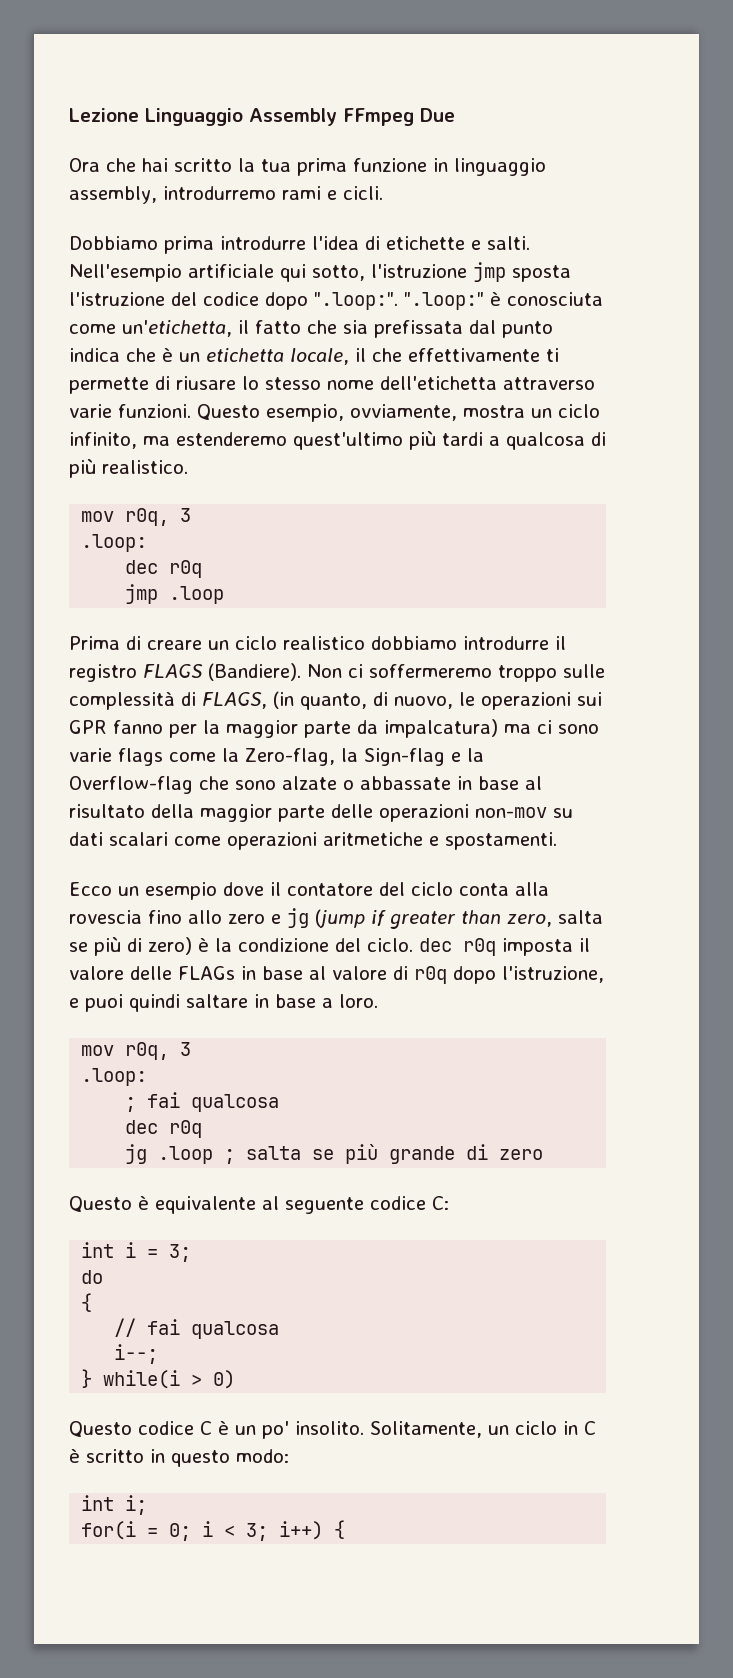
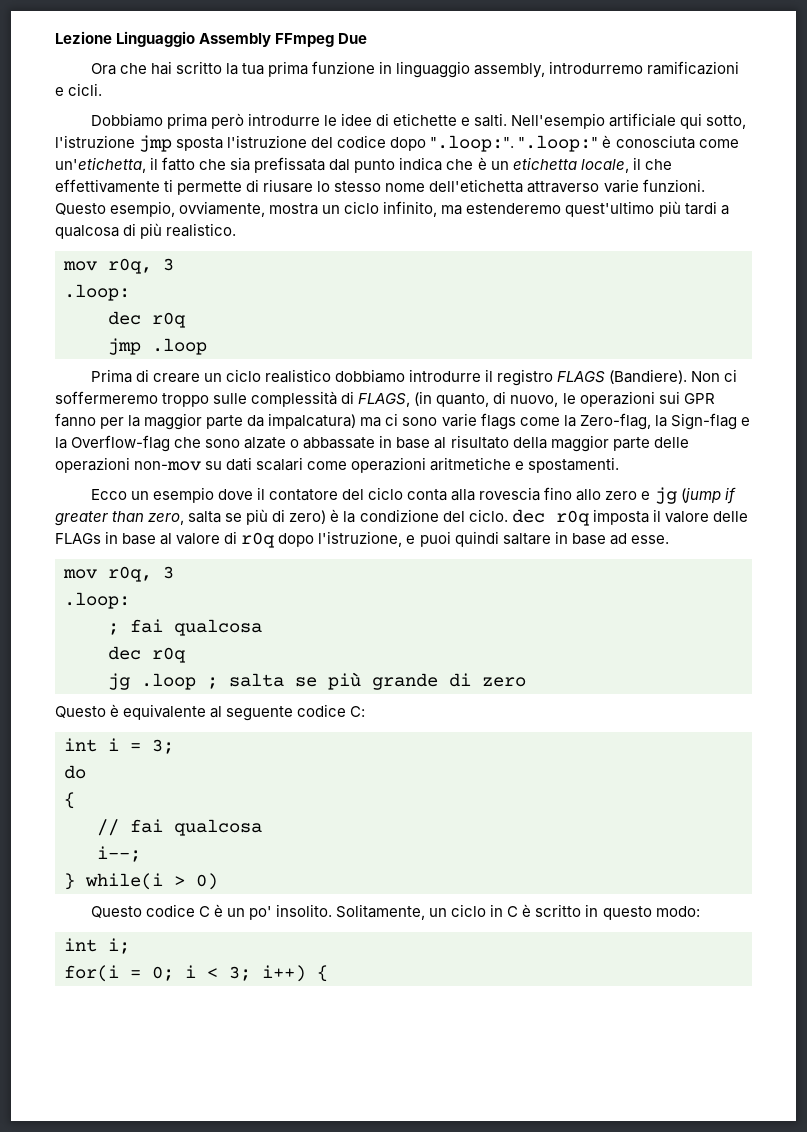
[282,186,321,200] rami -> [647,61,740,75] ramificazioni
[220,236,359,250] introdurre l'idea -> [210,113,372,129] però introdurre le idee
[322,994,378,1008] a loro. -> [609,533,669,545] ad esse.

